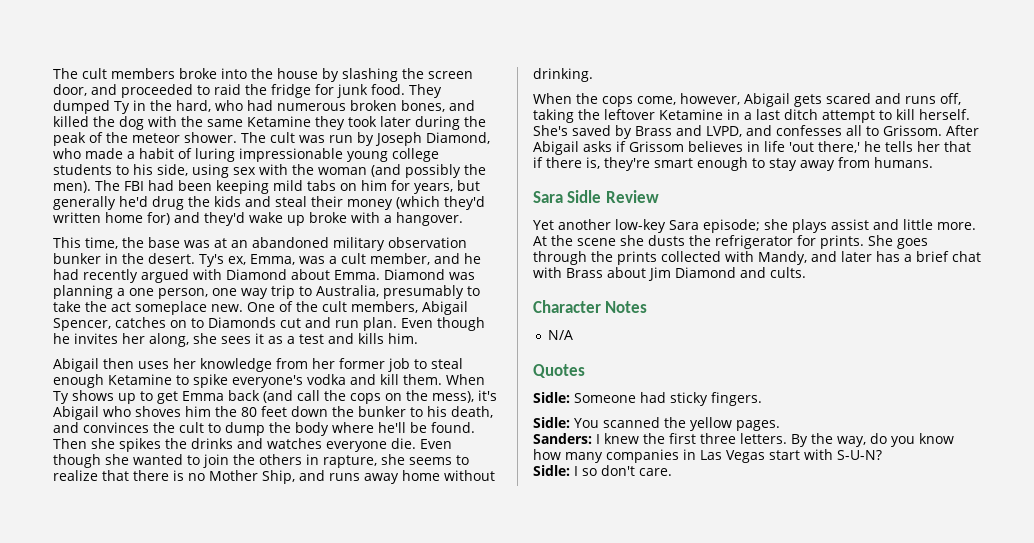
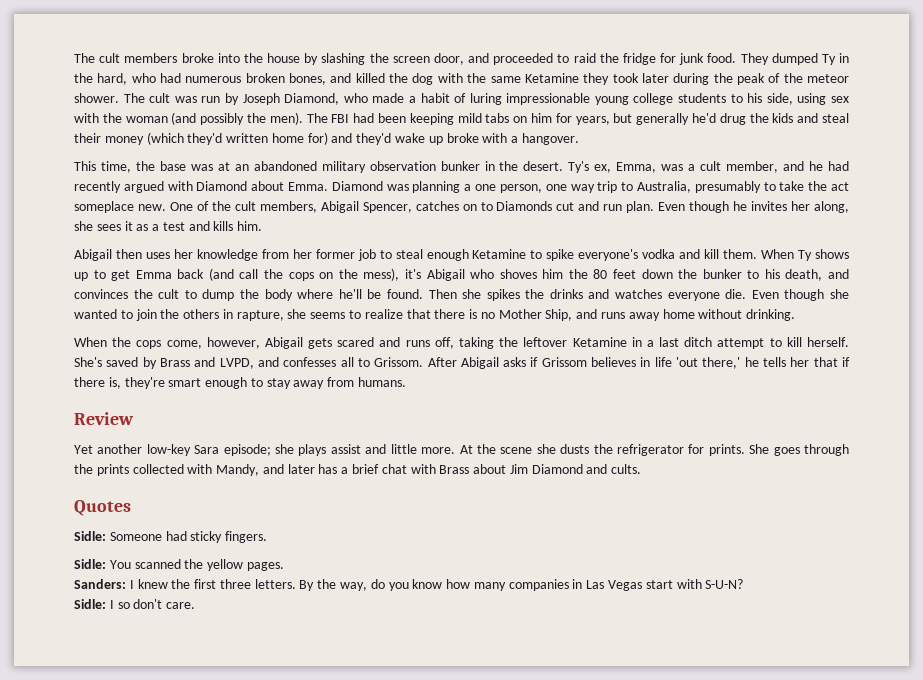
[533,190,602,203] Sara Sidle -> (407, 382) none
[533,300,648,313] [547,330,573,340] // Character Notes // N/A -> (642, 469) none

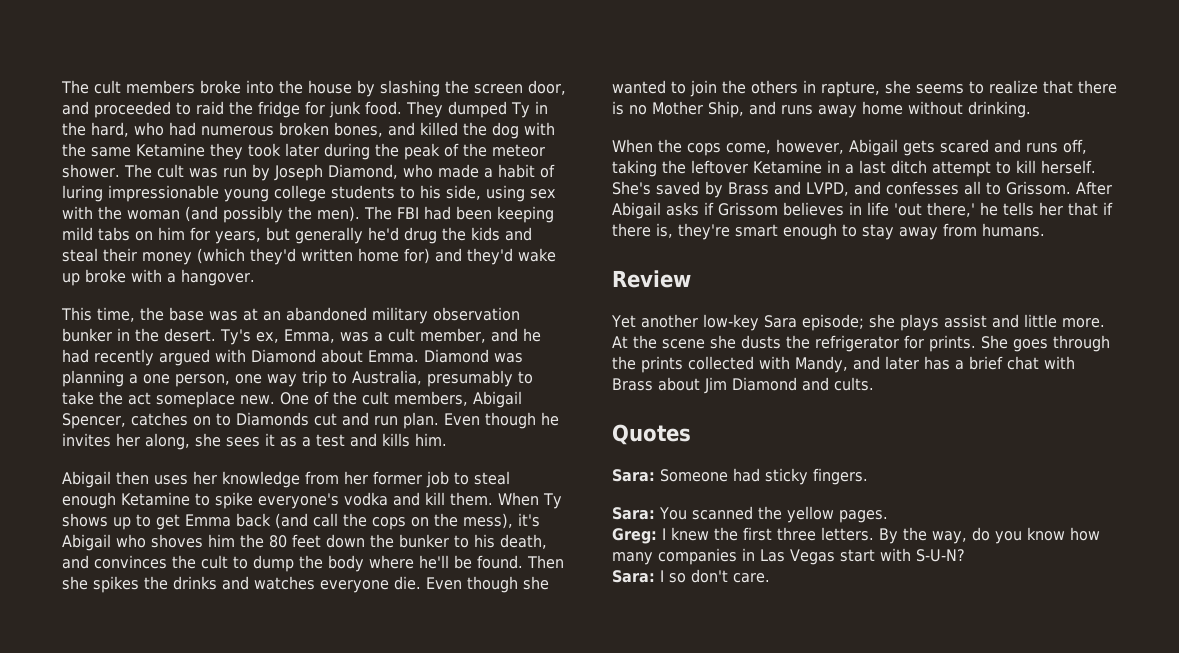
[74,531,106,541] Sidle: -> [612,469,655,482] Sara:
[74,559,106,569] Sidle: -> [612,507,655,520] Sara:
[74,579,126,589] Sanders: -> [612,528,657,544] Greg:
[74,599,106,609] Sidle: -> [612,570,655,583] Sara:

